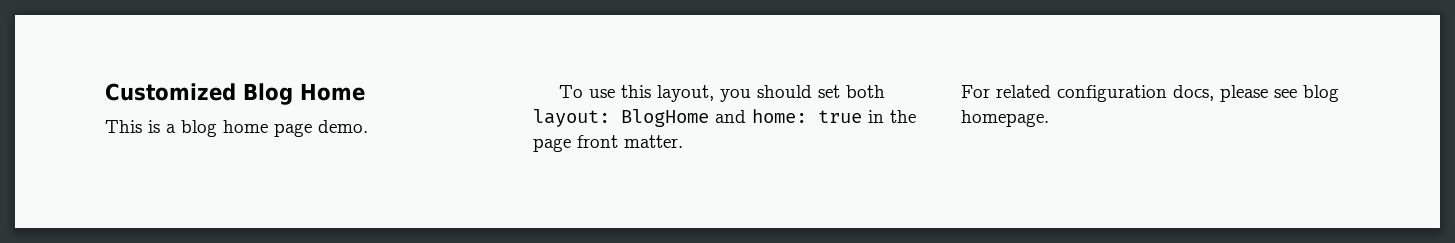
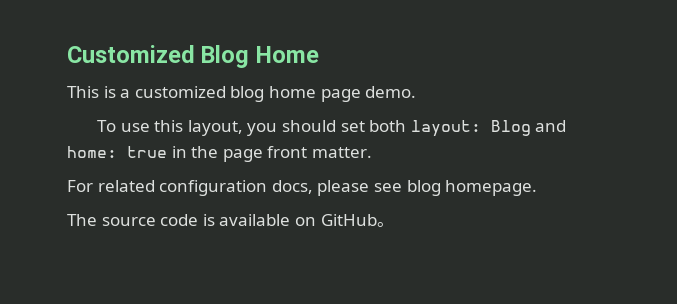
(176, 128) none -> [134,86,226,98] customized
[621,109,709,127] BlogHome -> [490,120,531,136] Blog
(1049, 118) none -> [67,214,394,227] // The source code is available on GitHub。

